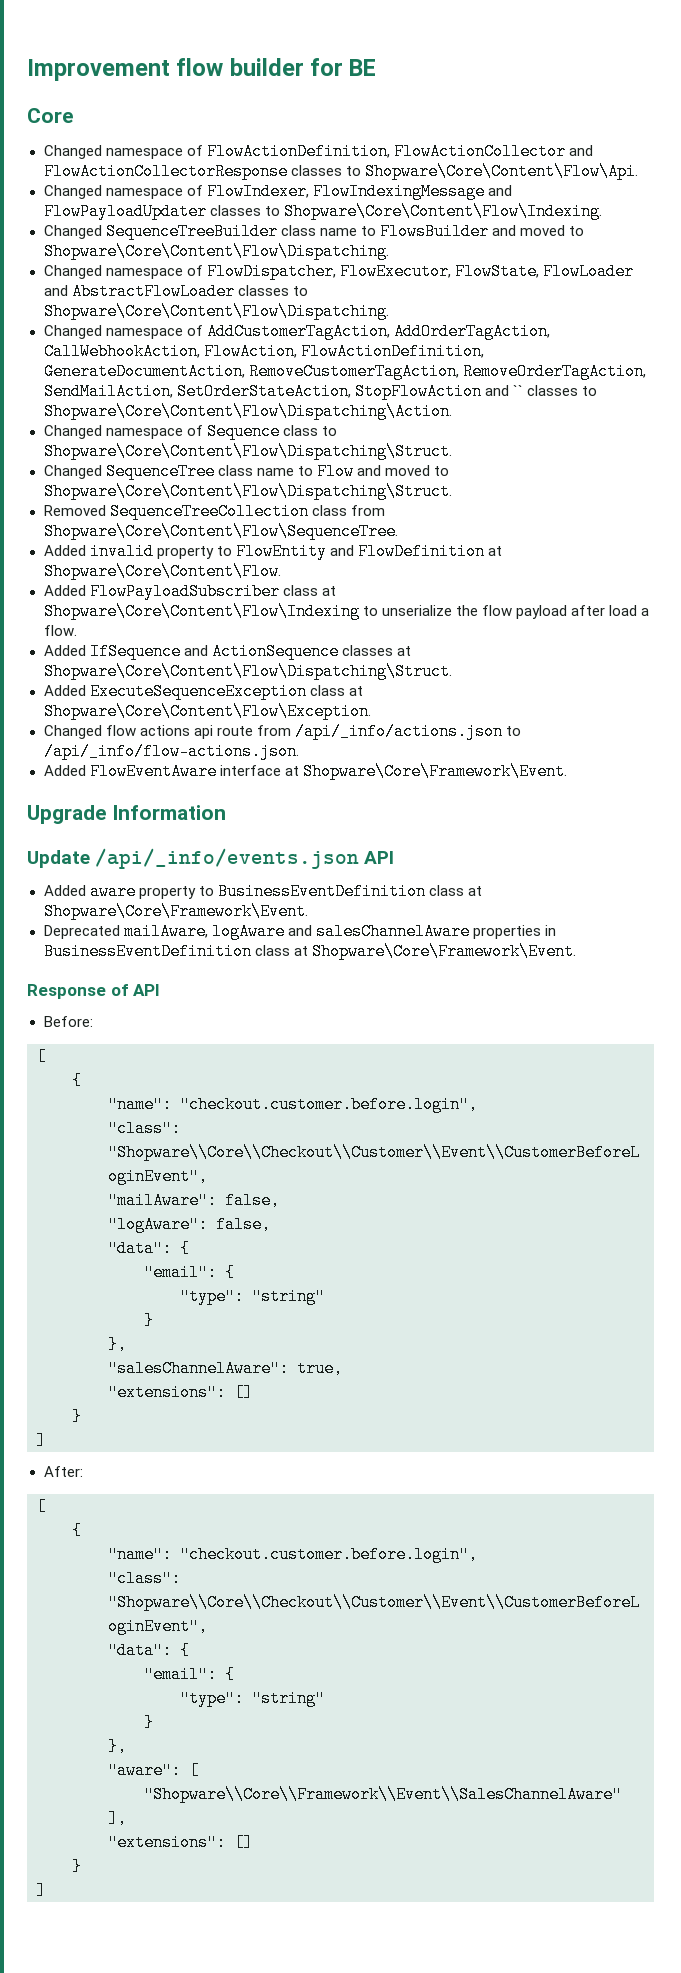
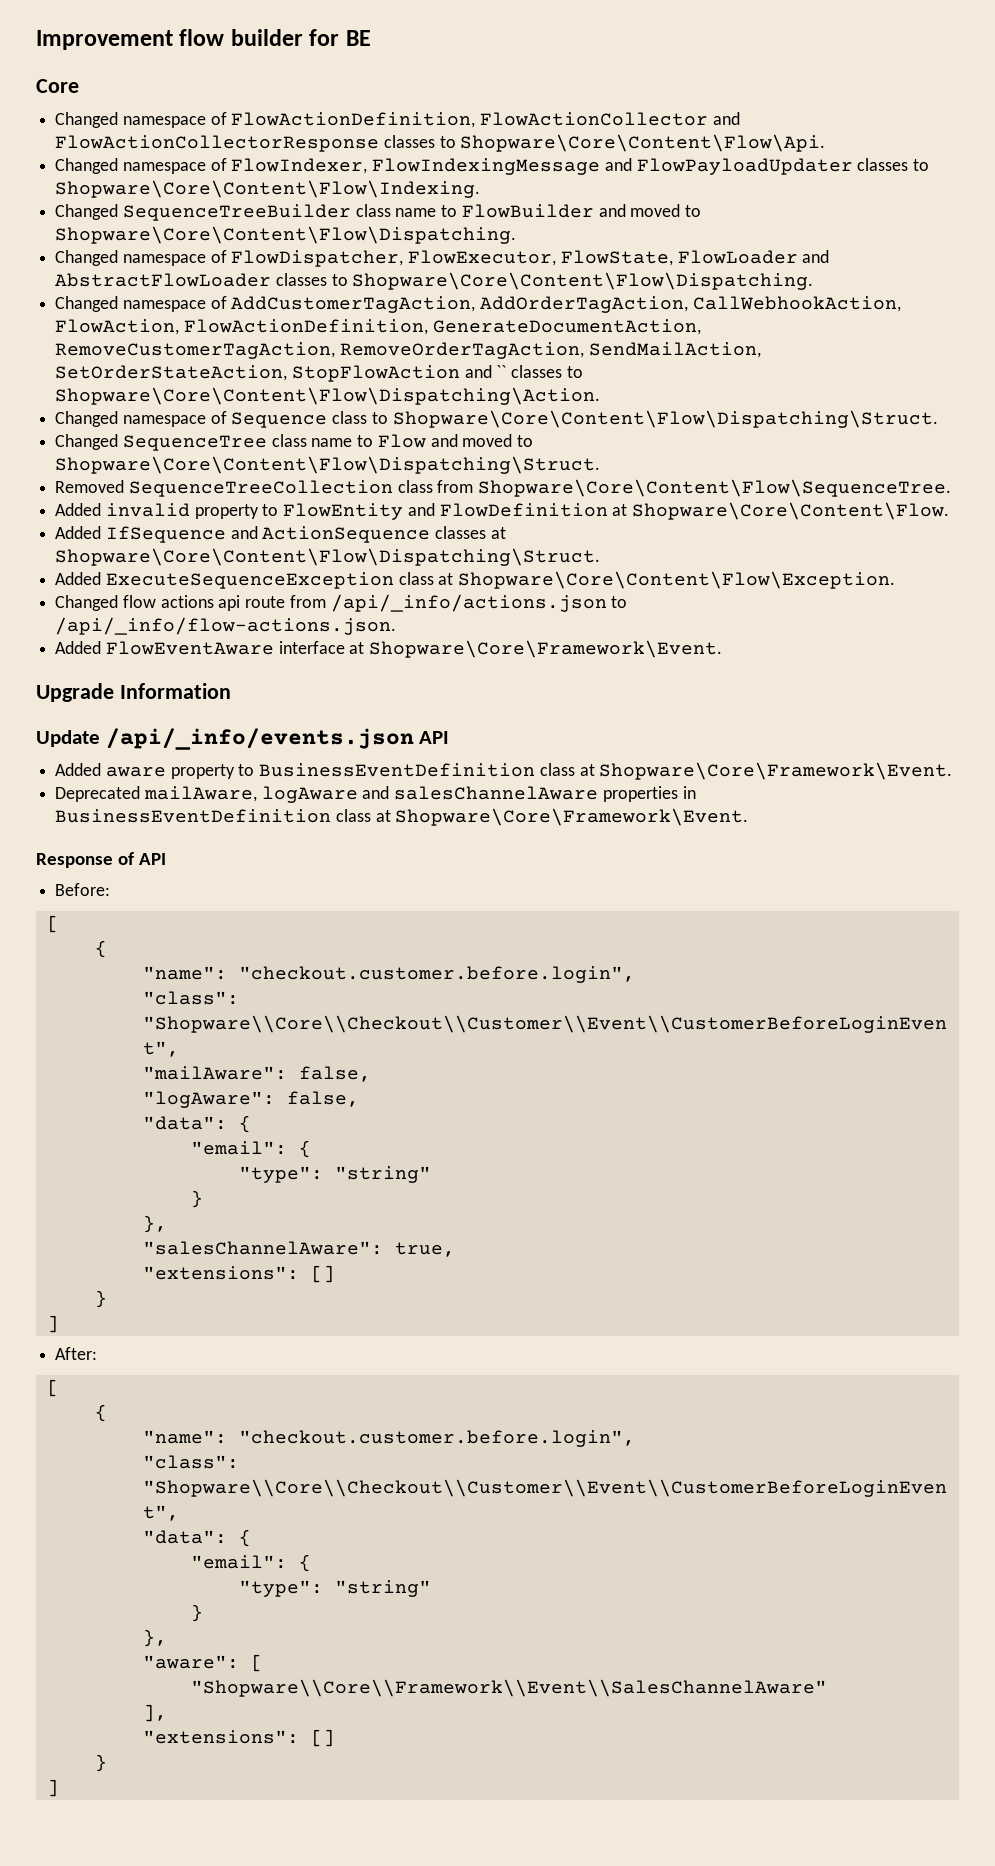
[379,223,489,240] FlowsBuilder -> [461,204,594,218] FlowBuilder
[43,583,336,600] [43,603,649,620] [43,625,77,636] // Added FlowPayloadSubscriber class at Shopware\Core\Content\Flow\Indexing to unserialize the flow payload after load a flow. -> (950, 511) none

